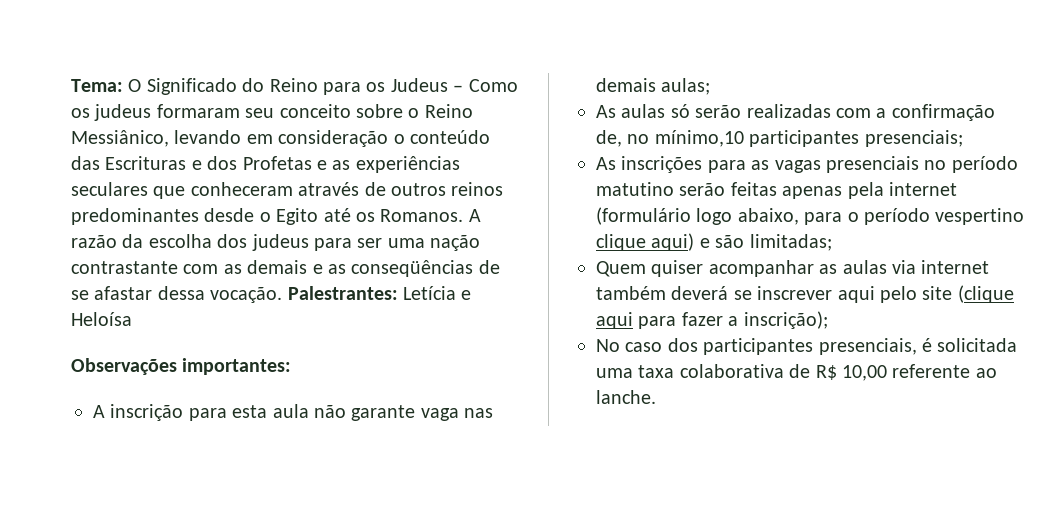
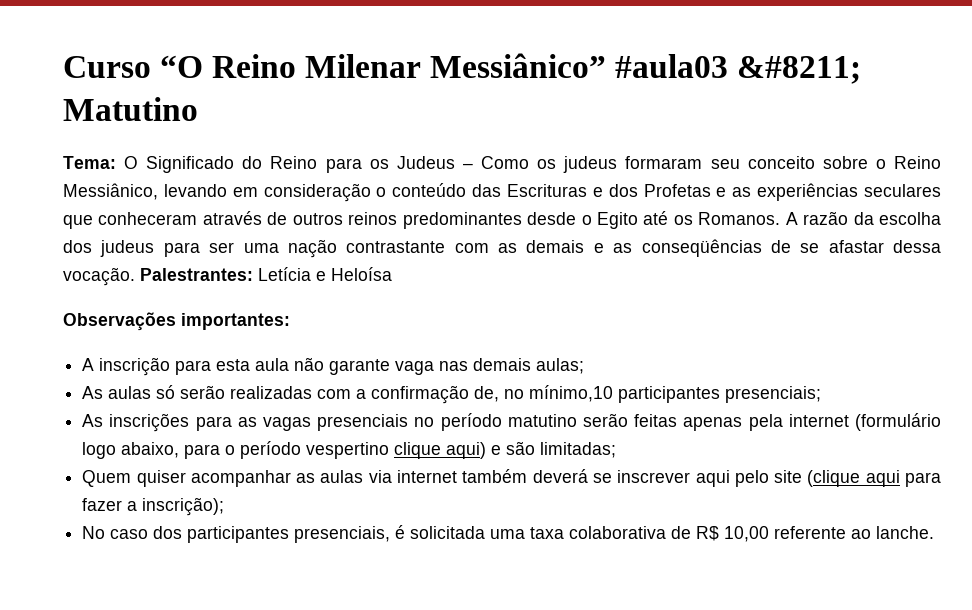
(71, 85) none -> [63,53,862,84] [63,97,198,121] Curso “O Reino Milenar Messiânico” #aula03 &#8211; Matutino //

